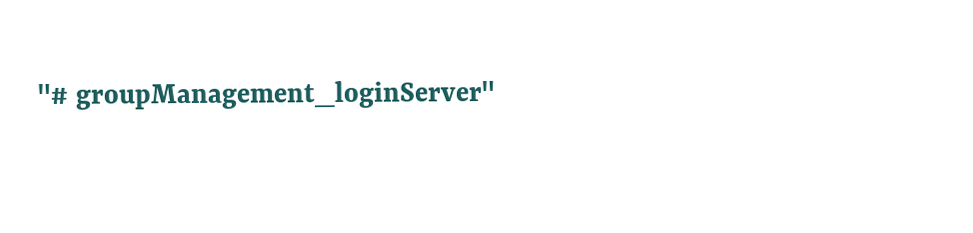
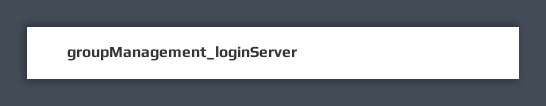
[37,79,496,110] "# groupManagement_loginServer" -> [67,46,297,61] groupManagement_loginServer

